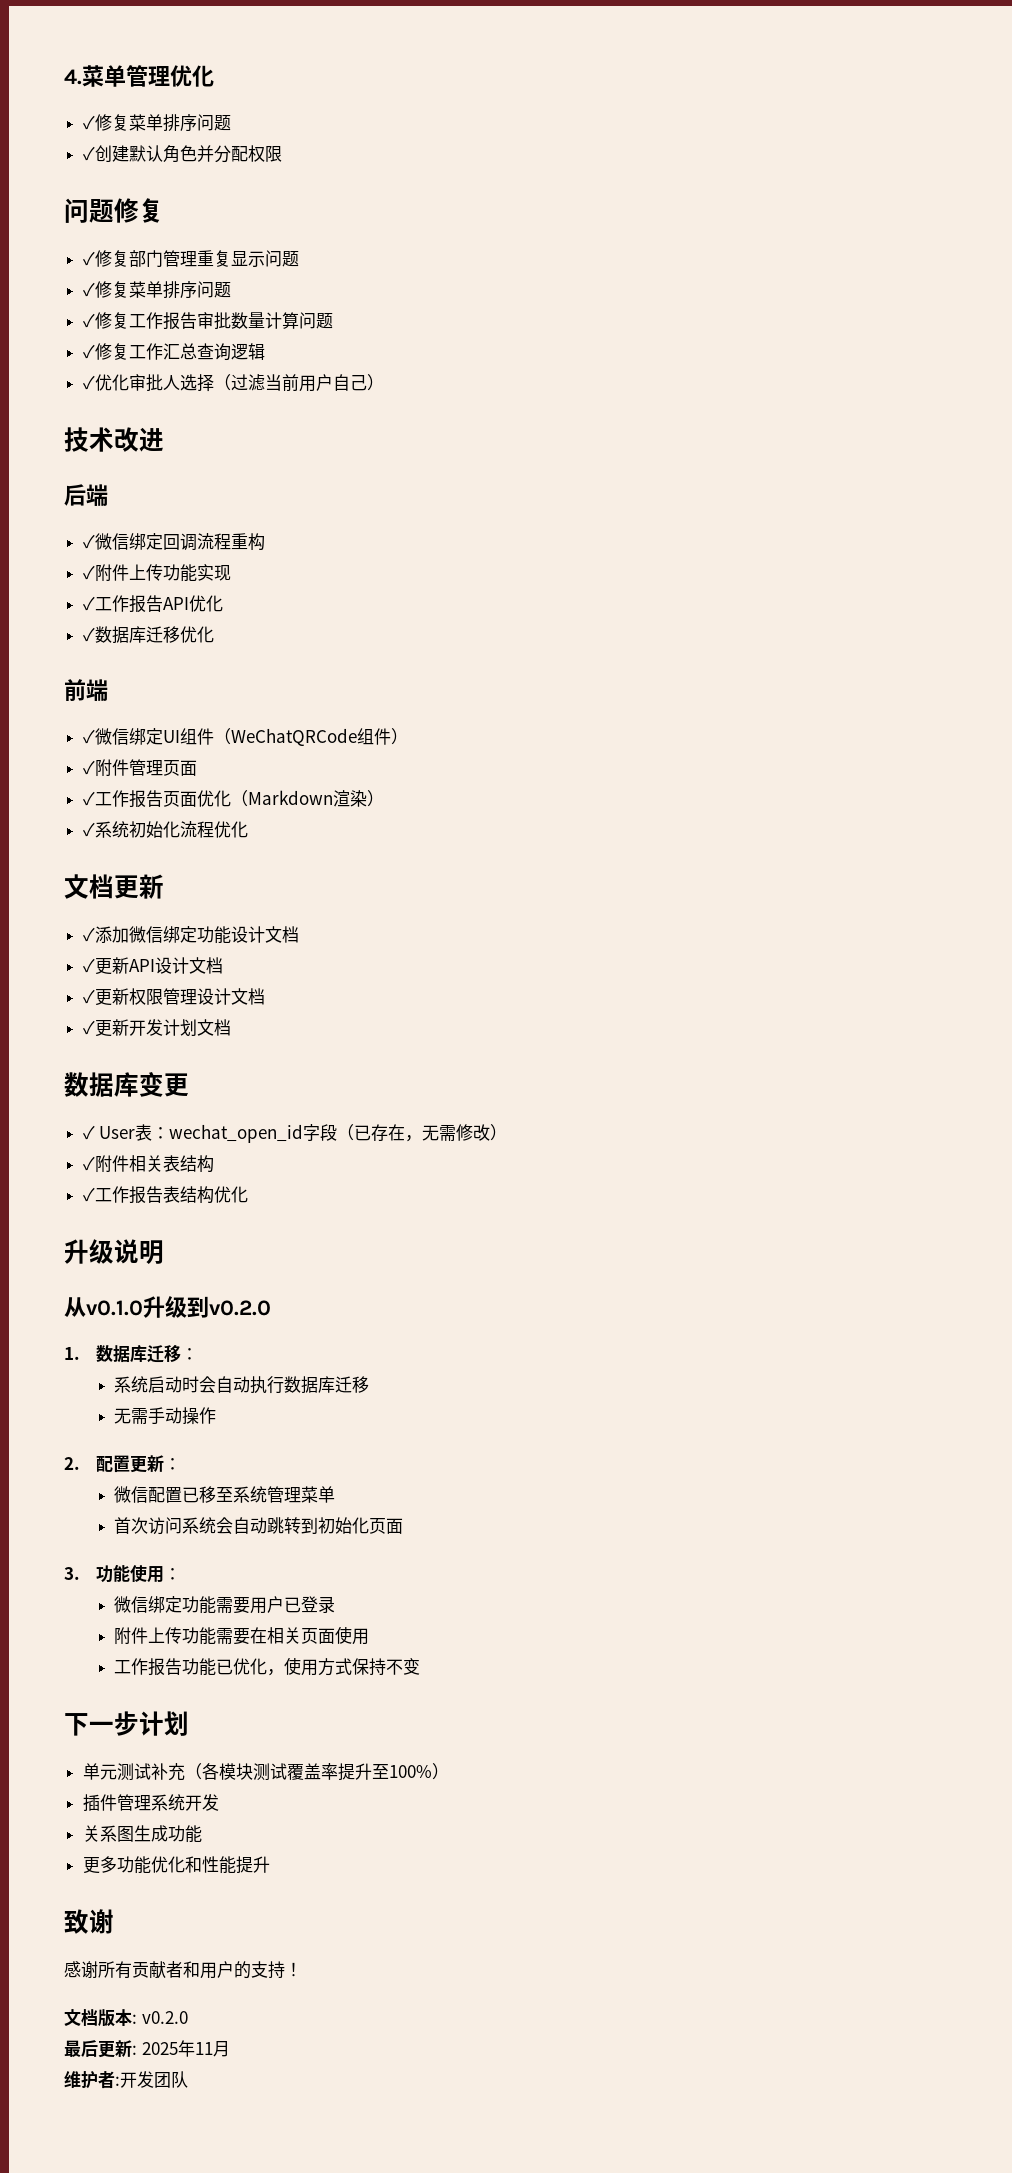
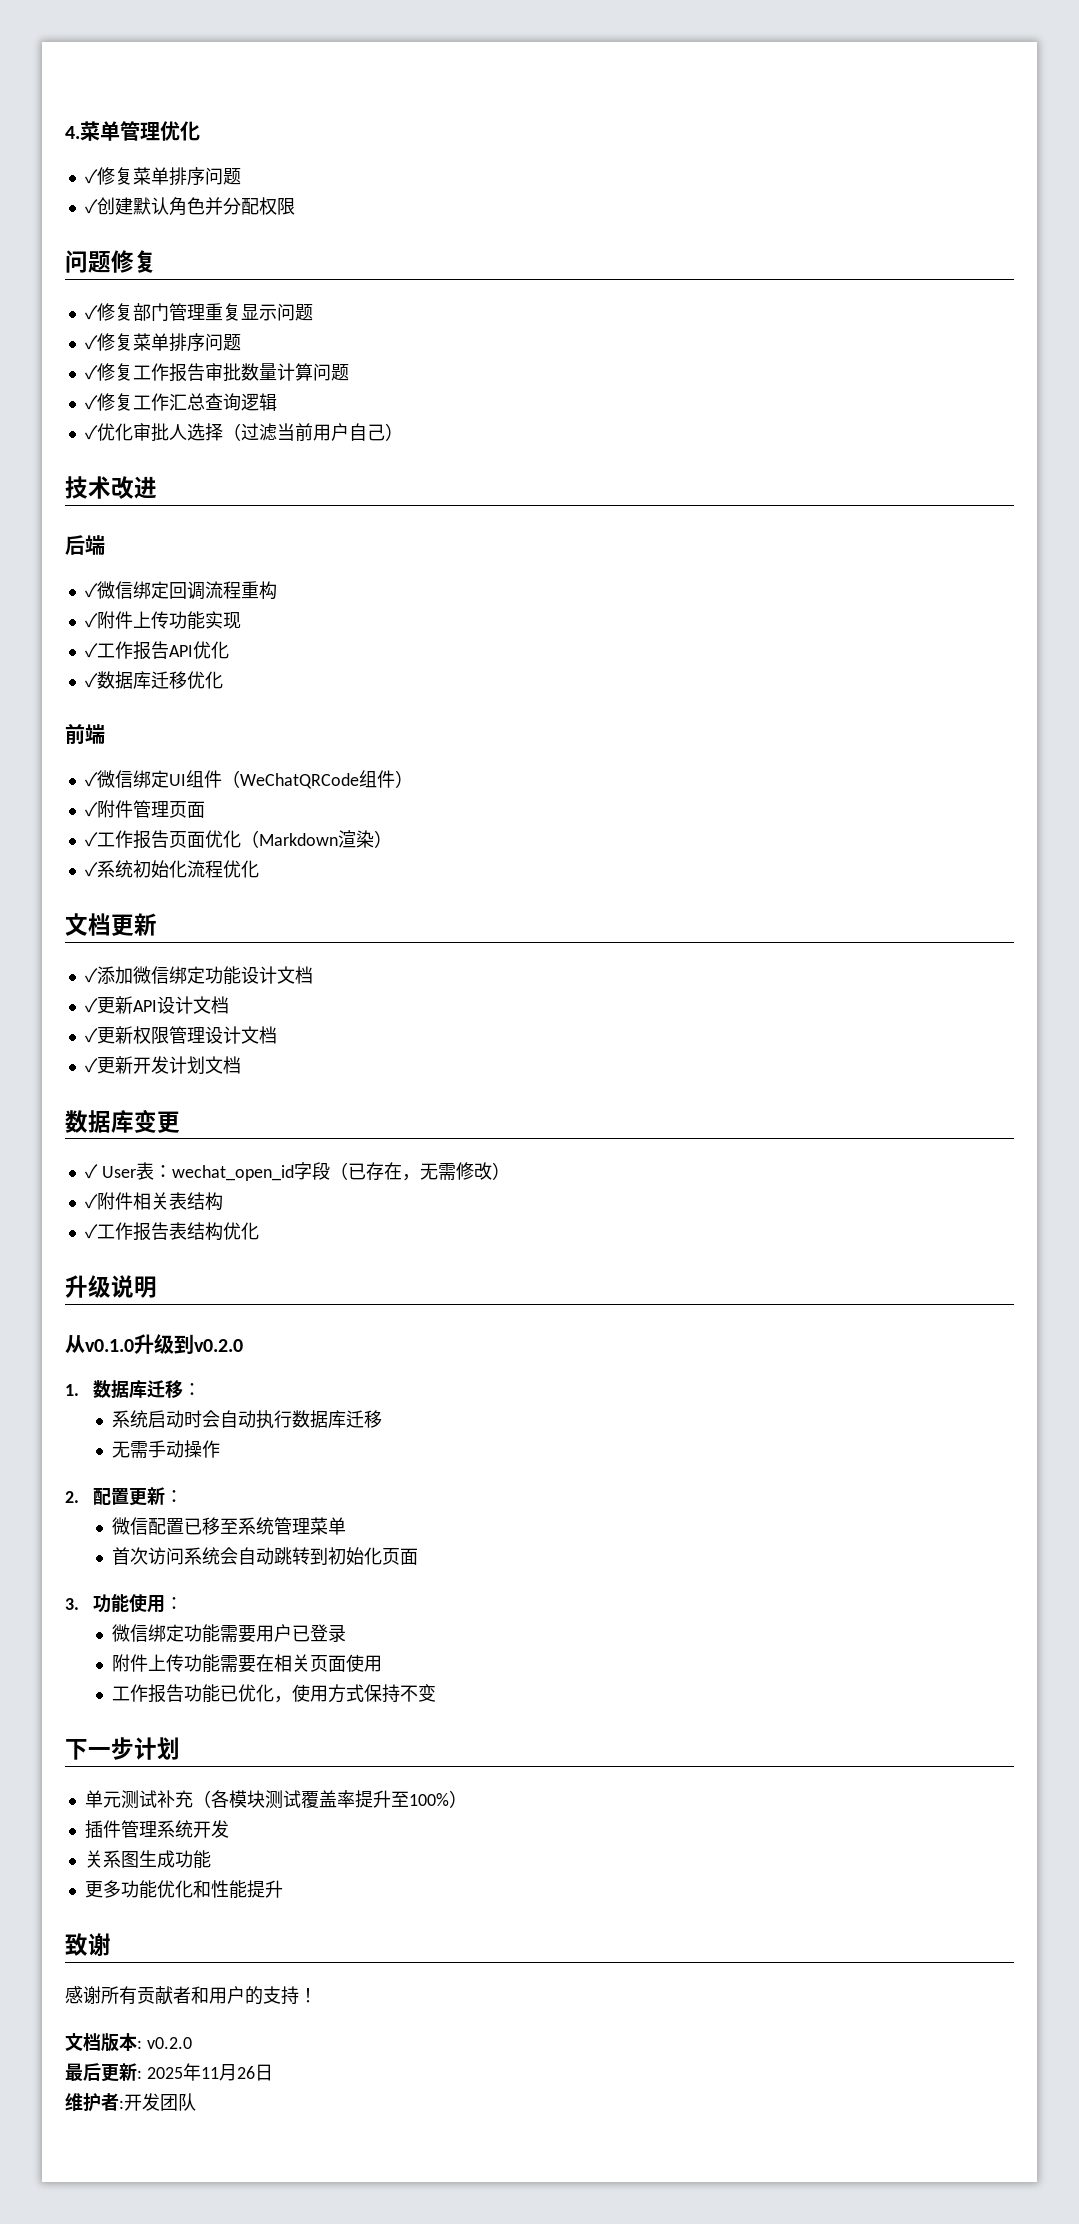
(230, 2049) none -> [236,2064,273,2081] 26日

